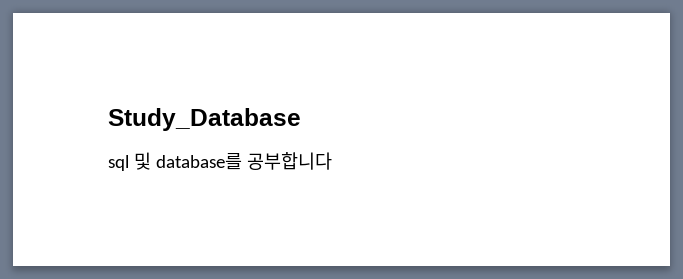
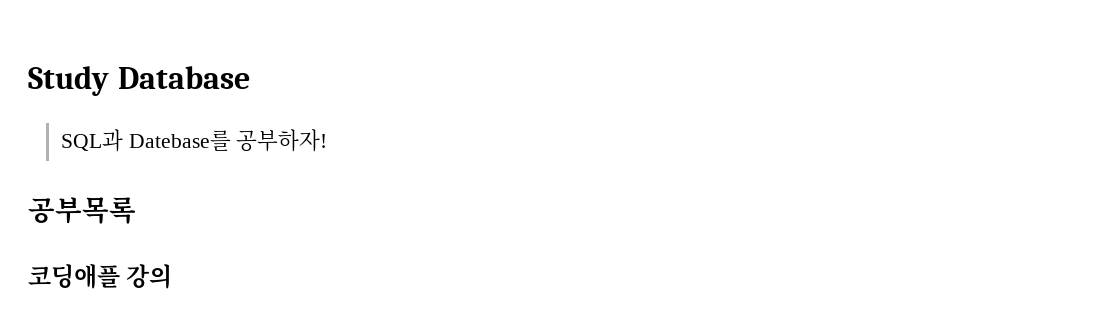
[108,108,301,131] [108,152,332,171] Study_Database // sql 및 database를 공부합니다 -> [28,66,250,96] [60,129,328,152] [28,197,136,224] [28,264,173,289] Study Database // SQL과 Datebase를 공부하자! // 공부목록 // 코딩애플 강의

